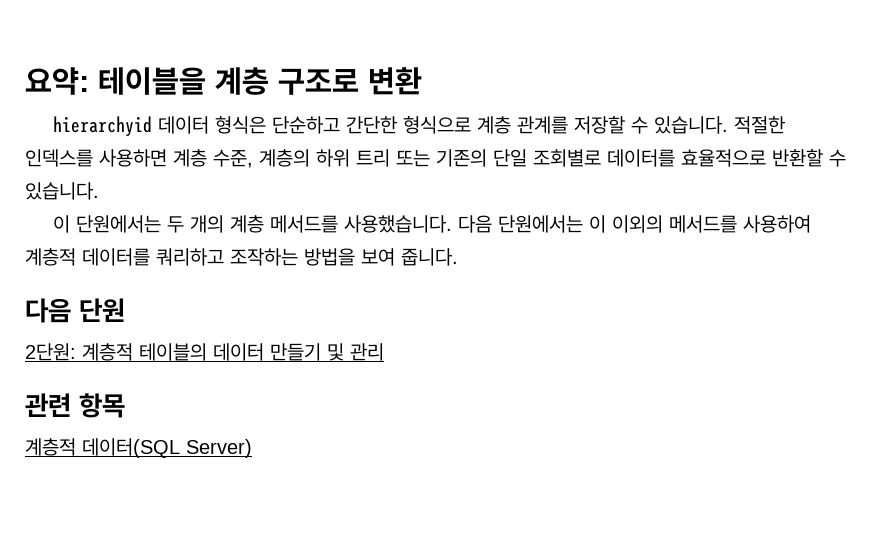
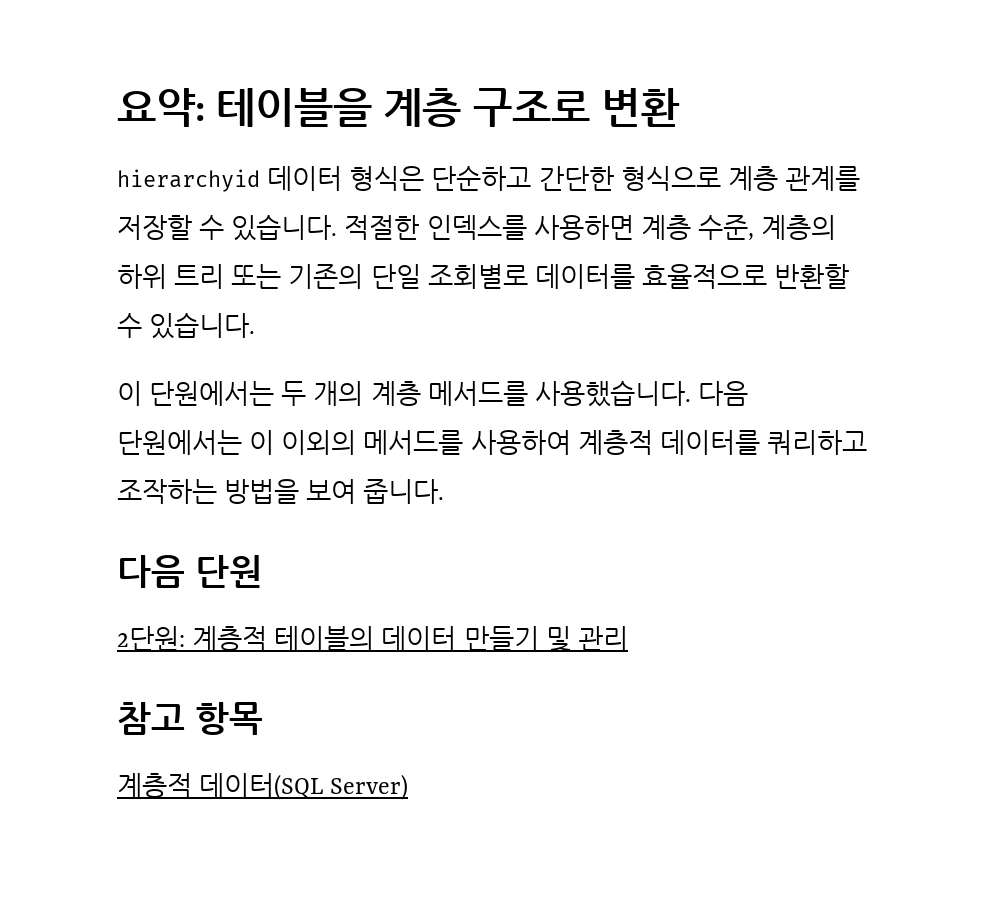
[25,393,71,418] 관련 -> [117,702,185,735] 참고

